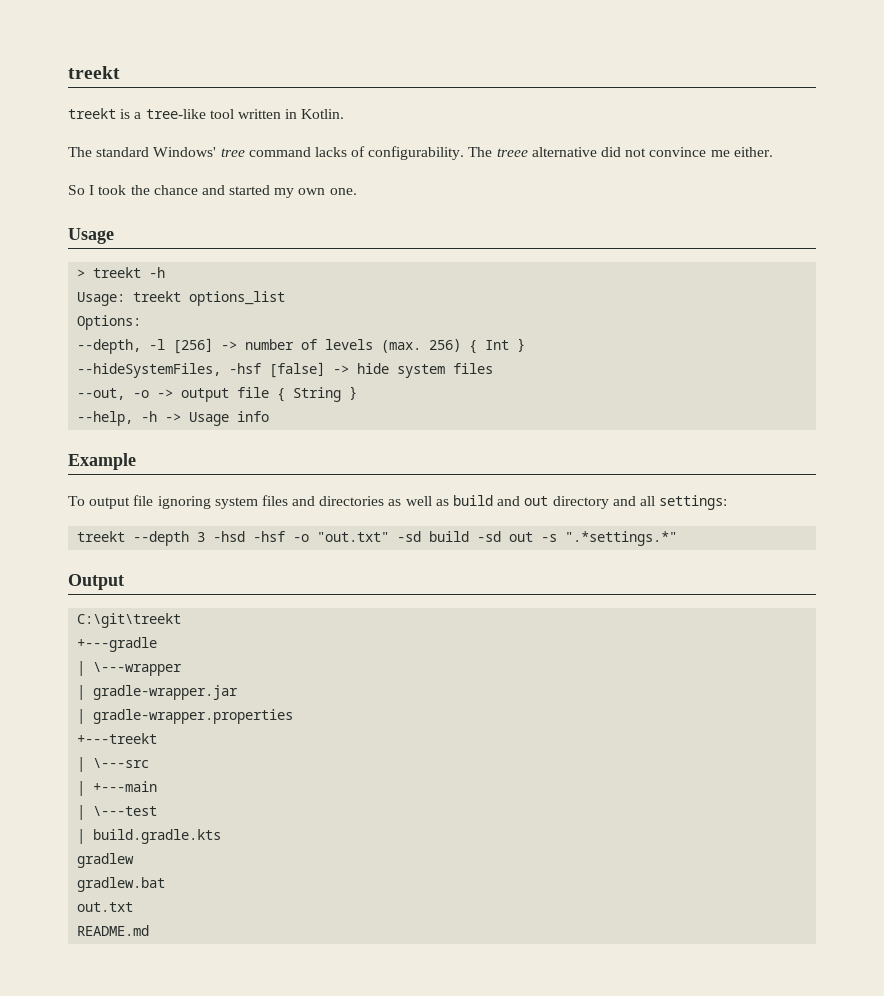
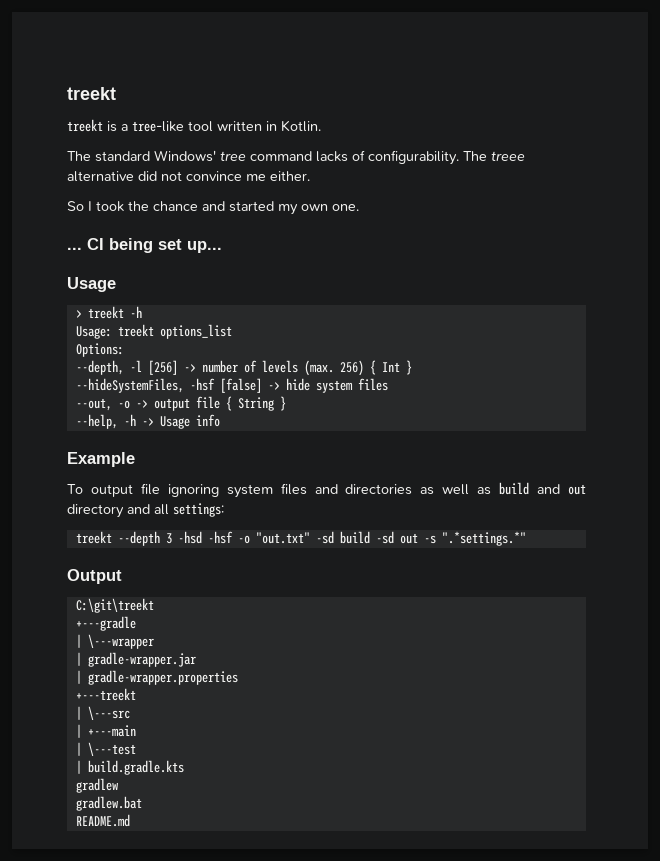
(357, 191) none -> [67,238,222,253] // ... CI being set up...
[77,902,134,912] // out.txt -> (142, 803) none

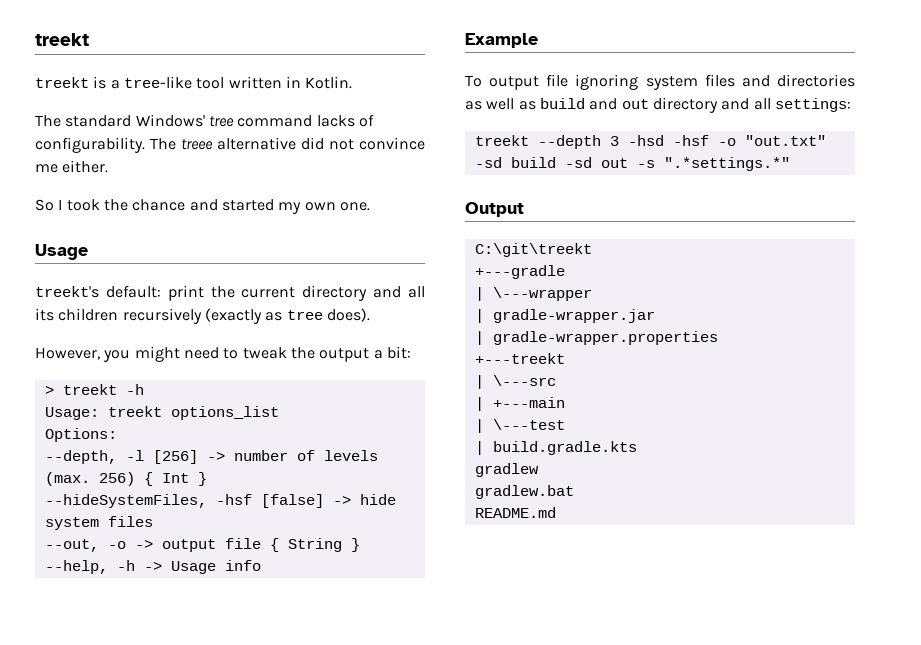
[67,238,222,253] [67,277,116,292] ... CI being set up... // Usage -> [35,244,88,260] [35,285,425,301] [35,308,370,324] [35,346,411,362] Usage // treekt's default: print the current directory and all its children recursively (exactly as tree does). // However, you might need to tweak the output a bit:

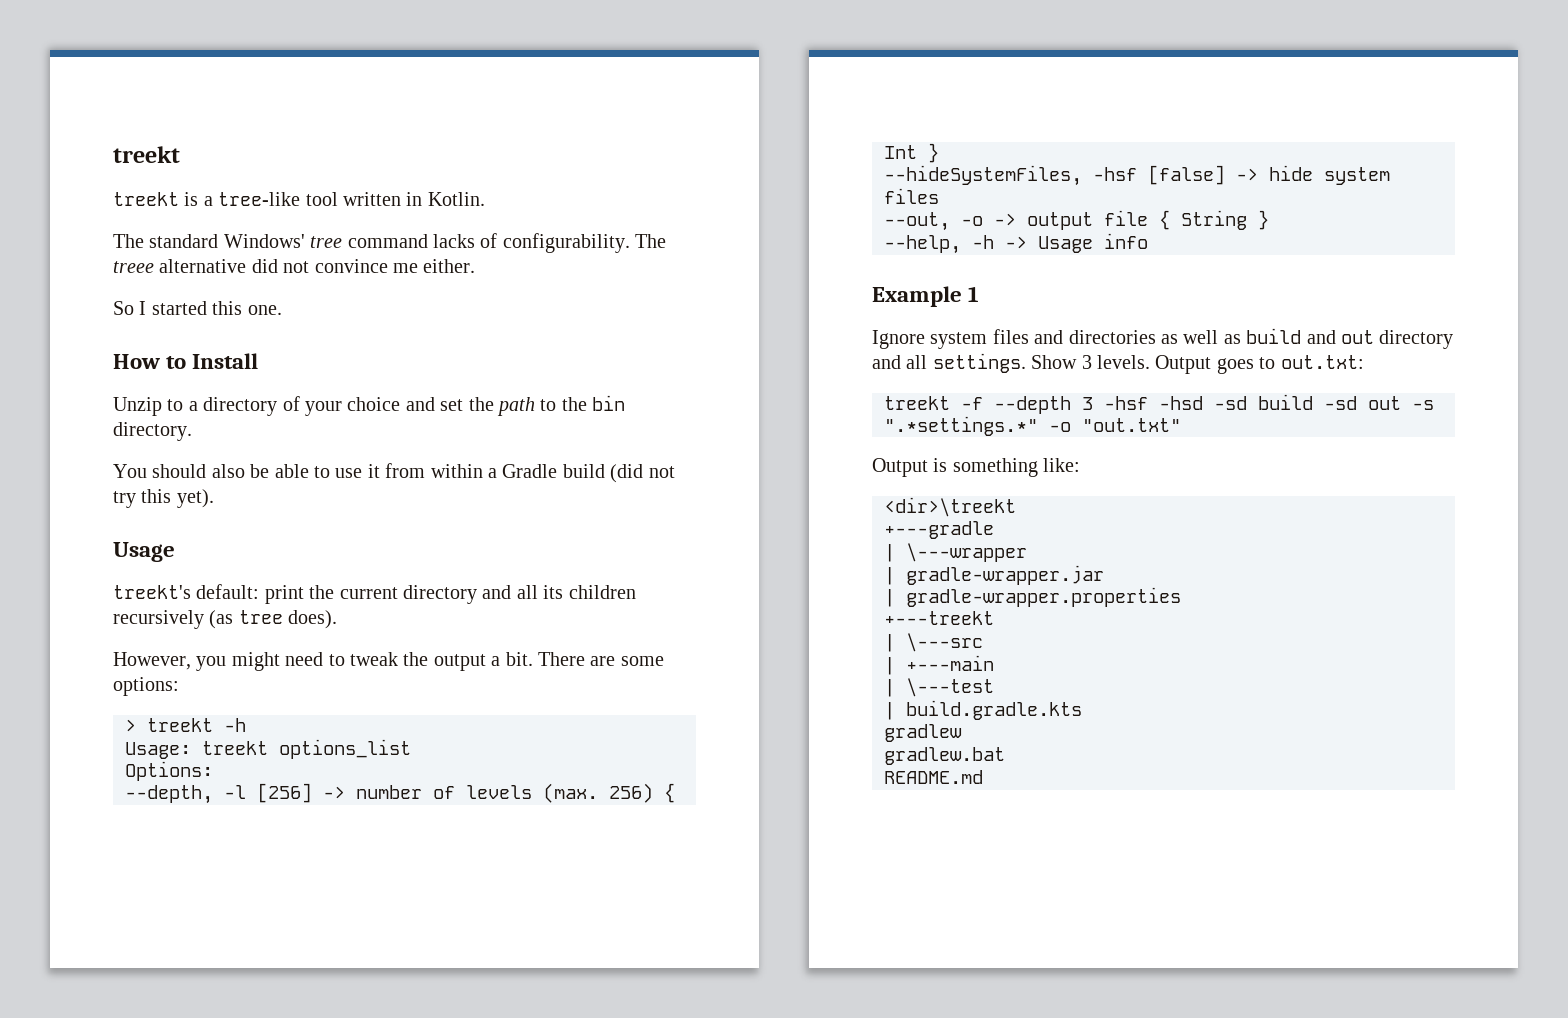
[66,199,370,214] took the chance and started my own one. -> [151,301,282,315] [113,353,259,369] [113,395,626,416] [113,422,192,441] [113,463,675,483] [113,489,214,508] started this one. // How to Install // Unzip to a directory of your choice and set the path to the bin directory. // You should also be able to use it from within a Gradle build (did not try this yet).
[204,308,283,324] (exactly as -> [209,610,234,629] (as
[386,346,411,359] bit: -> [505,652,664,666] [113,677,179,696] bit. There are some options:
[465,74,639,90] // To output file ignoring -> [968,286,980,302] [872,330,925,349] 1 // Ignore
[774,98,851,112] [474,135,529,146] settings: // treekt -> [932,353,1364,374] [884,396,983,410] settings. Show 3 levels. Output goes to out.txt: // treekt -f
[627,135,826,146] -hsd -hsf -o "out.txt" -> [1104,396,1203,410] -hsf -hsd
[465,202,524,217] [474,243,592,257] // Output // C:\git\treekt -> [1049,418,1181,432] [872,458,1081,477] [884,497,1016,517] -o "out.txt" // Output is something like: // <dir>\treekt

